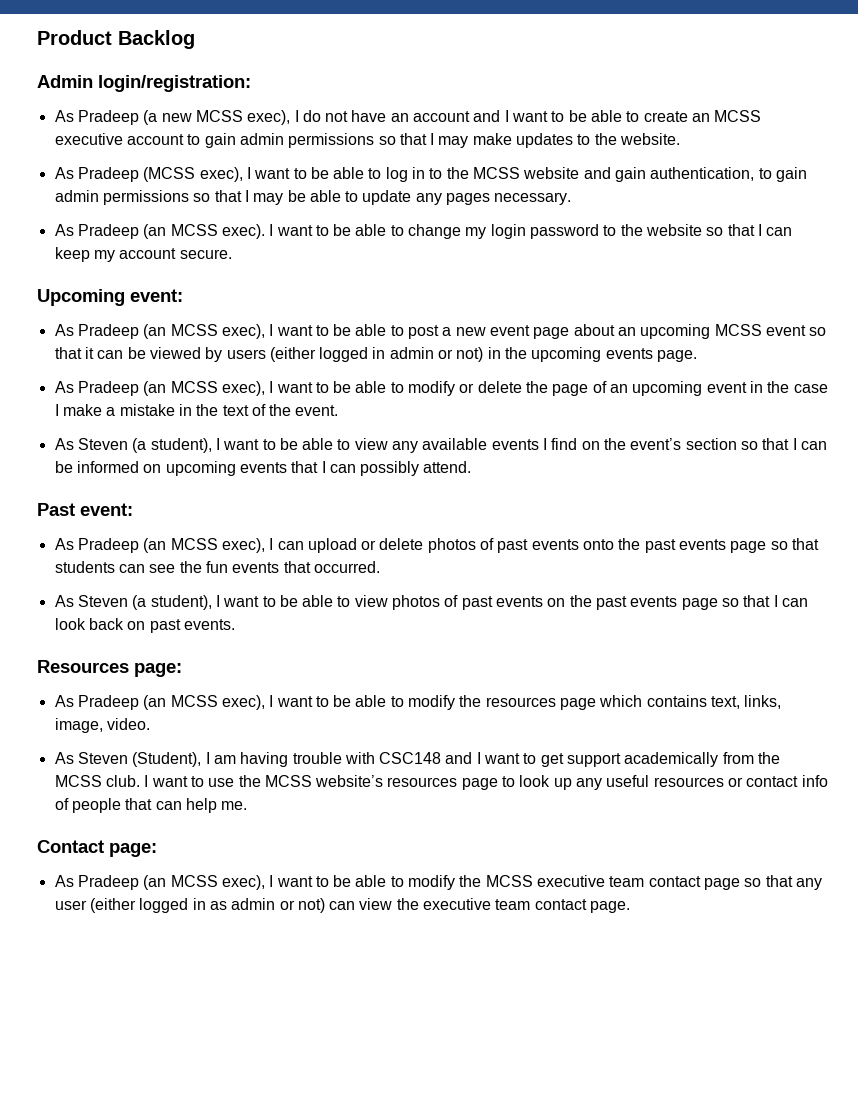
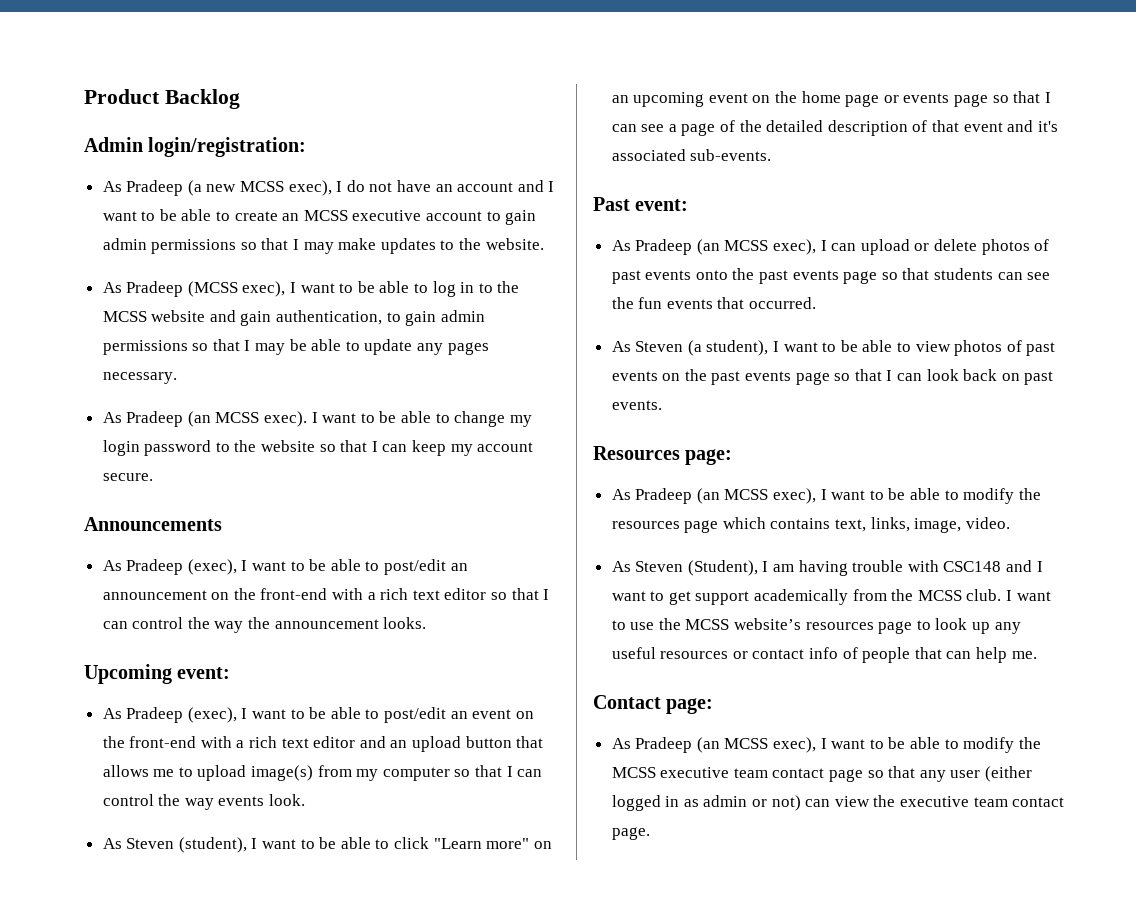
[37,289,183,306] [54,324,827,339] [54,347,698,362] [54,381,828,396] [54,404,339,416] [54,438,827,453] [54,461,472,476] Upcoming event: // As Pradeep (an MCSS exec), I want to be able to post a new event page about an upcoming MCSS event so that it can be viewed by users (either logged in admin or not) in the upcoming events page. // As Pradeep (an MCSS exec), I want to be able to modify or delete the page of an upcoming event in the case I make a mistake in the text of the event. // As Steven (a student), I want to be able to view any available events I find on the event’s section so that I can be informed on upcoming events that I can possibly attend. -> [84,517,222,531] [102,559,468,575] [102,588,550,600] [102,617,427,633] [84,664,231,684] [102,707,534,723] [102,736,544,752] [102,765,543,781] [102,794,306,810] [102,837,552,853] [611,91,1051,107] [611,120,1058,136] [611,149,772,161] Announcements // As Pradeep (exec), I want to be able to post/edit an announcement on the front-end with a rich text editor so that I can control the way the announcement looks. // Upcoming event: // As Pradeep (exec), I want to be able to post/edit an event on the front-end with a rich text editor and an upload button that allows me to upload image(s) from my computer so that I can control the way events look. // As Steven (student), I want to be able to click "Learn more" on an upcoming event on the home page or events page so that I can see a page of the detailed description of that event and it's associated sub-events.

